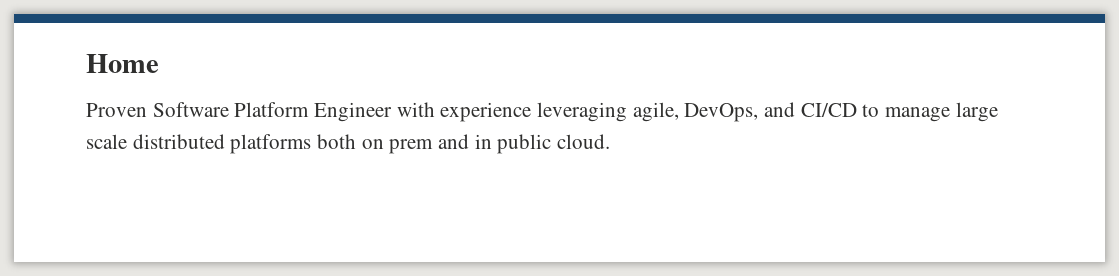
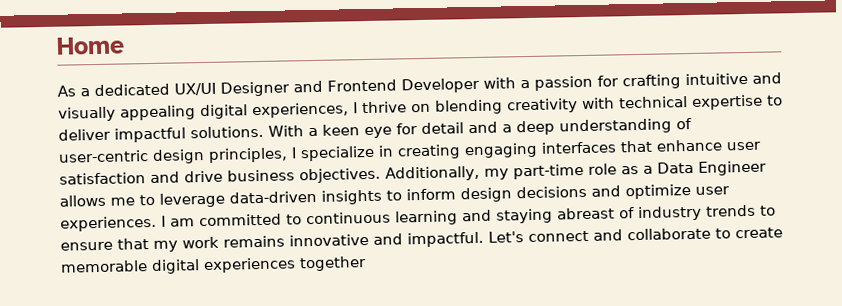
[86,102,998,122] [86,134,611,154] Proven Software Platform Engineer with experience leveraging agile, DevOps, and CI/CD to manage large scale distributed platforms both on prem and in public cloud. -> [57,72,782,97] [58,94,783,122] [58,117,692,143] [58,139,761,164] [59,160,767,185] [59,184,730,208] [60,204,776,232] [60,227,783,252] [60,256,367,274] As a dedicated UX/UI Designer and Frontend Developer with a passion for crafting intuitive and visually appealing digital experiences, I thrive on blending creativity with technical expertise to deliver impactful solutions. With a keen eye for detail and a deep understanding of user-centric design principles, I specialize in creating engaging interfaces that enhance user satisfaction and drive business objectives. Additionally, my part-time role as a Data Engineer allows me to leverage data-driven insights to inform design decisions and optimize user experiences. I am committed to continuous learning and staying abreast of industry trends to ensure that my work remains innovative and impactful. Let's connect and collaborate to create memorable digital experiences together

